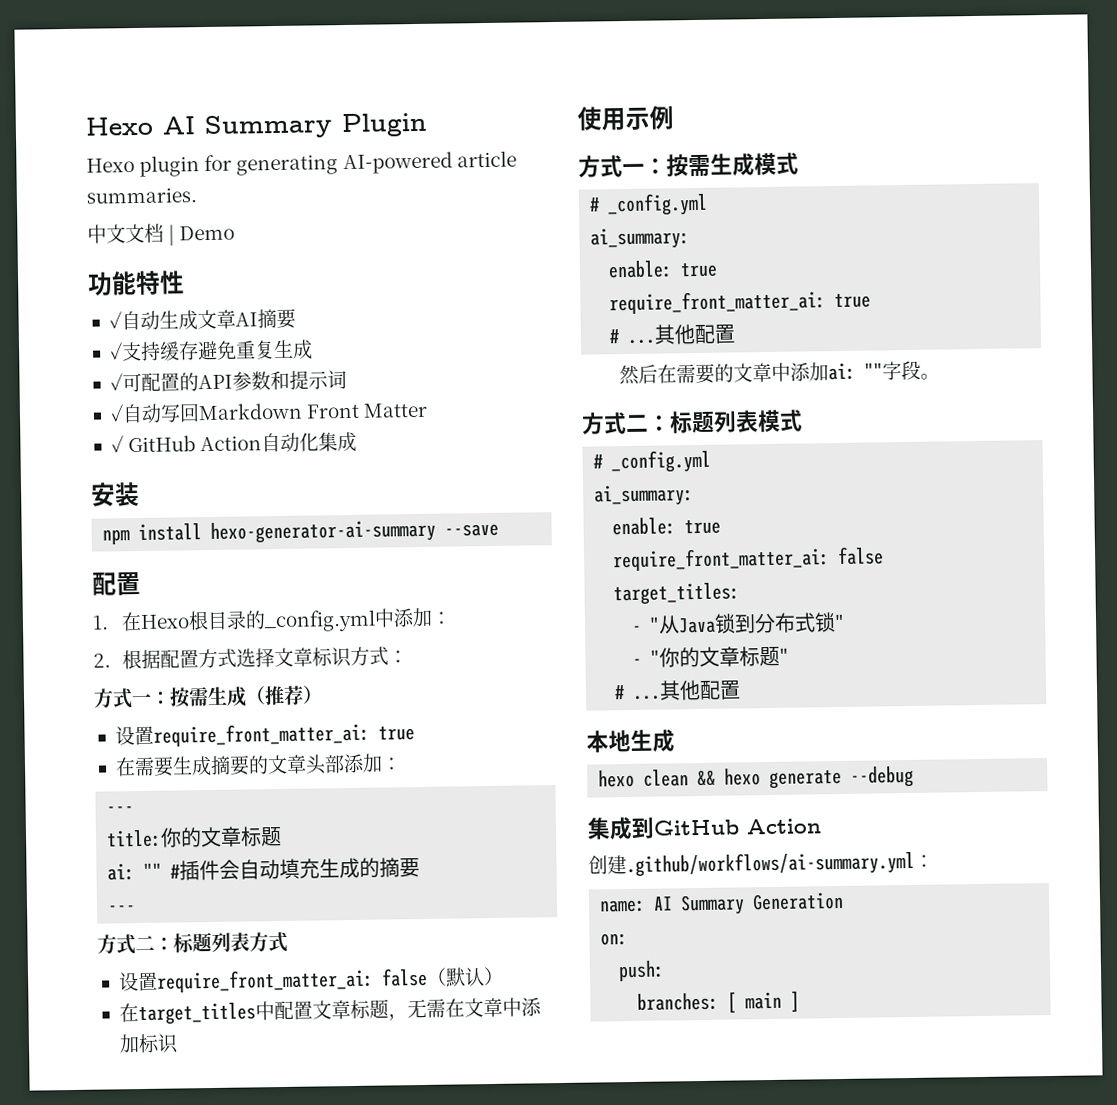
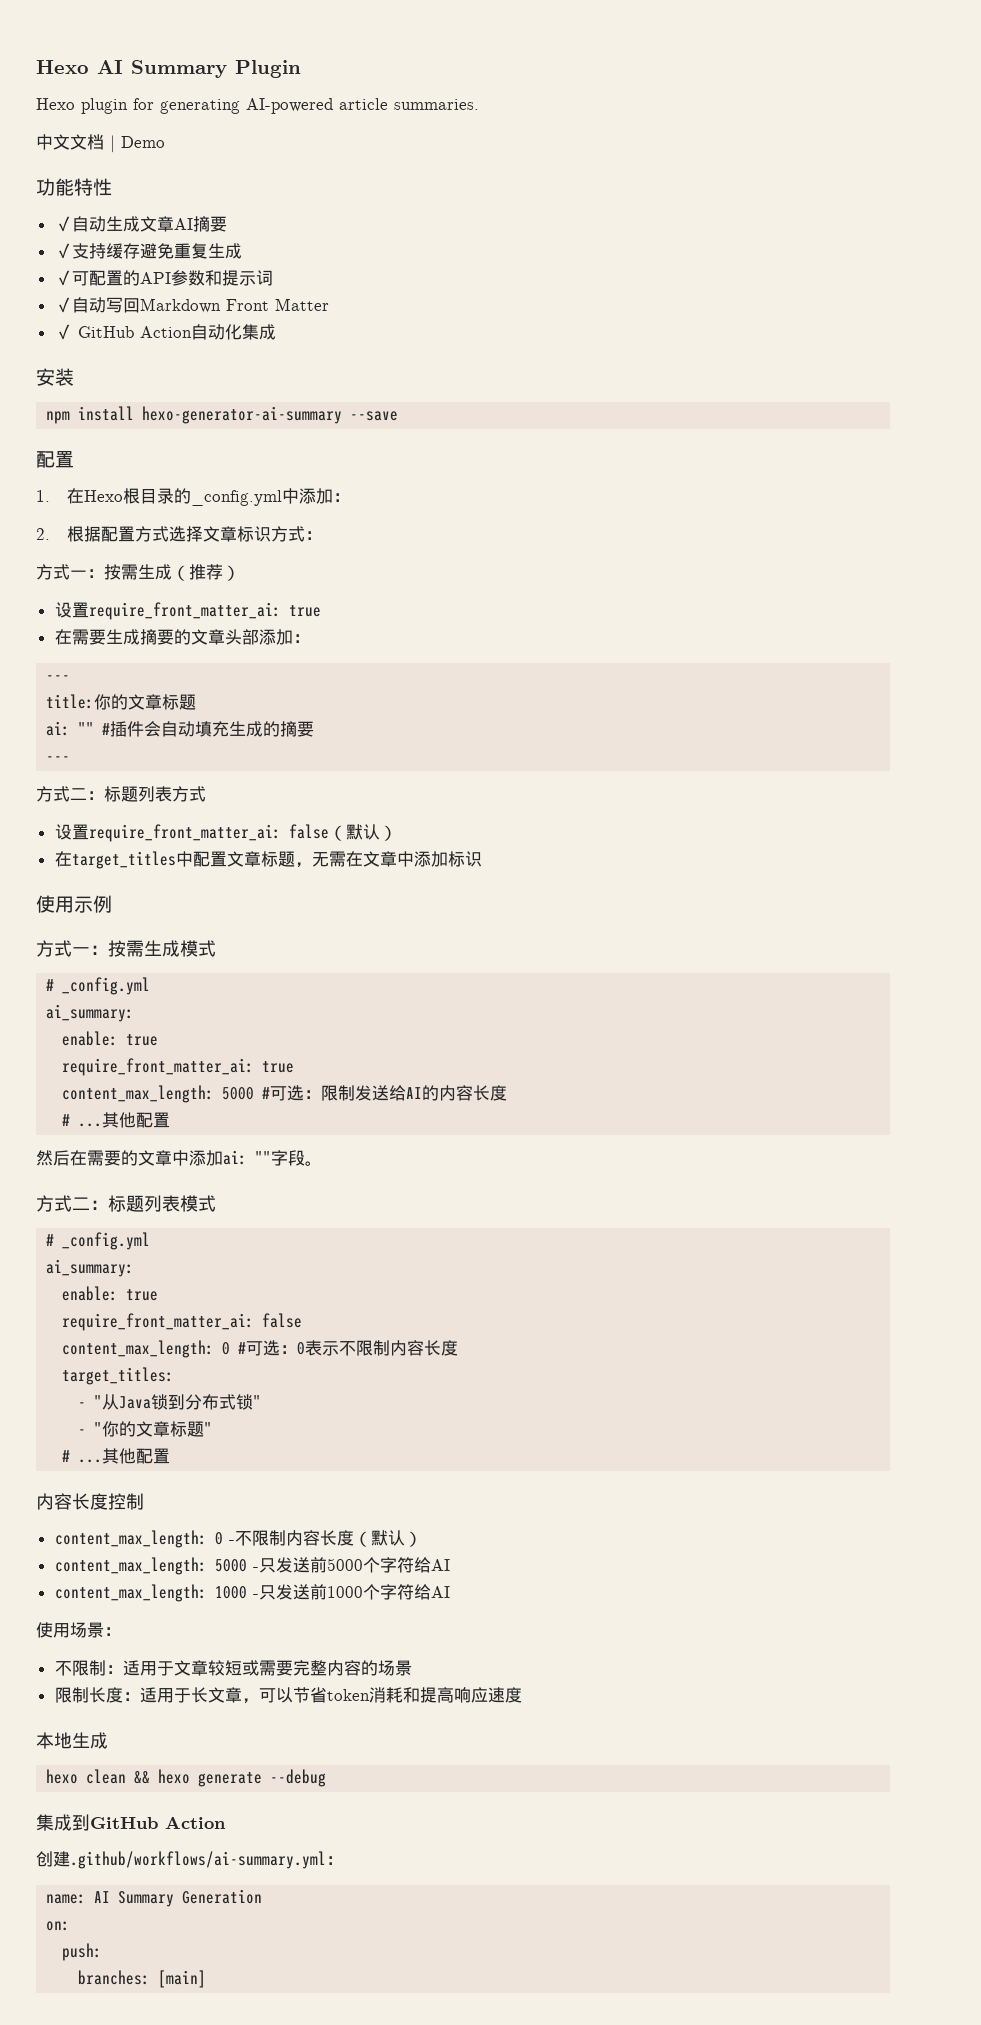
(872, 301) none -> [62,1085,508,1103] // content_max_length: 5000 #可选：限制发送给AI的内容长度
(885, 555) none -> [62,1340,459,1358] // content_max_length: 0 #可选：0表示不限制内容长度
(742, 690) none -> [36,1493,144,1510] [54,1530,422,1548] [54,1557,450,1575] [54,1584,450,1602] [36,1622,121,1638] [54,1660,412,1676] [54,1687,522,1704] // 内容长度控制 // content_max_length: 0 -不限制内容长度（默认） // content_max_length: 5000 -只发送前5000个字符给AI // content_max_length: 1000 -只发送前1000个字符给AI // 使用场景： // 不限制：适用于文章较短或需要完整内容的场景 // 限制长度：适用于长文章，可以节省token消耗和提高响应速度
[727,990,801,1014] [ main ] -> [158,1970,207,1988] [main]

